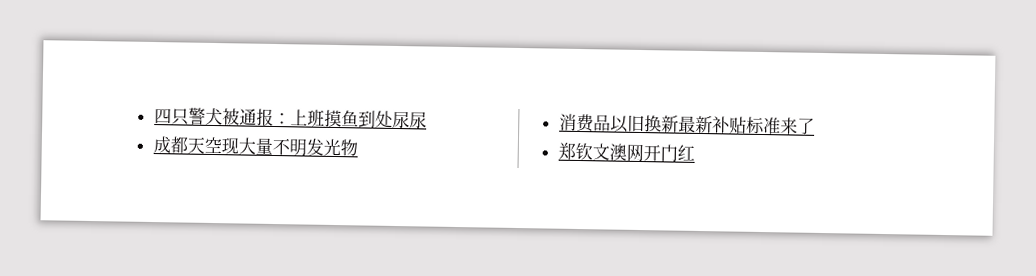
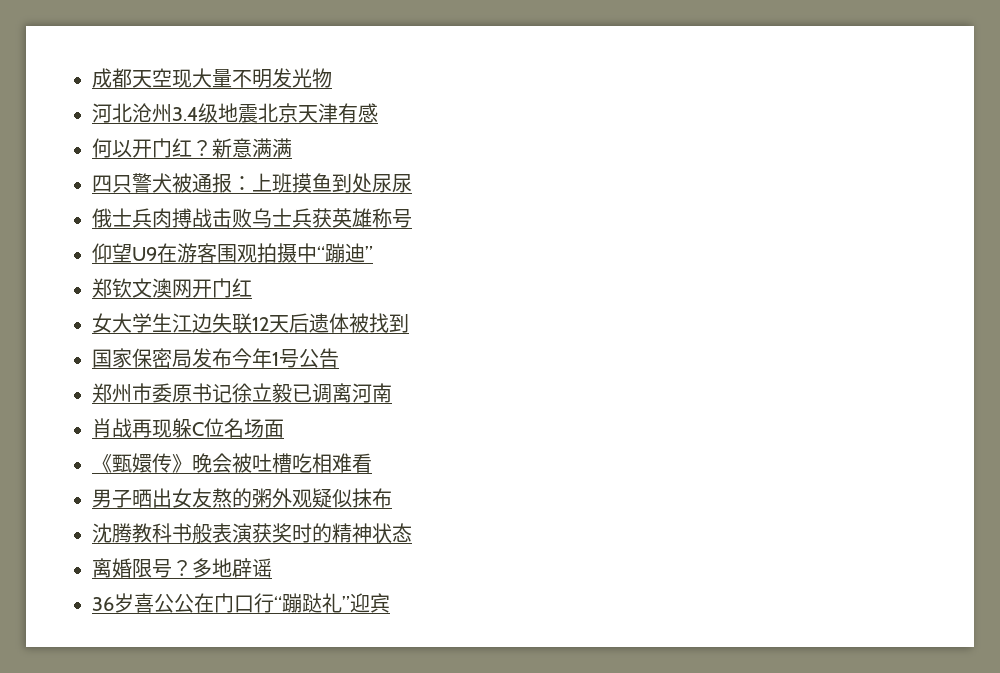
(153, 116) none -> [92,68,332,88] [92,103,378,123] [92,138,292,158] 成都天空现大量不明发光物 // 河北沧州3.4级地震北京天津有感 // 何以开门红？新意满满 //
[152,136,358,157] [558,113,815,135] [557,142,695,163] 成都天空现大量不明发光物 // 消费品以旧换新最新补贴标准来了 // 郑钦文澳网开门红 -> [92,208,412,228] [92,243,373,263] [92,278,252,298] [92,313,409,334] [92,348,339,368] [92,383,392,403] [92,418,284,438] [92,453,372,473] [92,488,392,508] [92,523,412,543] [92,558,272,578] [92,593,390,613] 俄士兵肉搏战击败乌士兵获英雄称号 // 仰望U9在游客围观拍摄中“蹦迪” // 郑钦文澳网开门红 // 女大学生江边失联12天后遗体被找到 // 国家保密局发布今年1号公告 // 郑州市委原书记徐立毅已调离河南 // 肖战再现躲C位名场面 // 《甄嬛传》晚会被吐槽吃相难看 // 男子晒出女友熬的粥外观疑似抹布 // 沈腾教科书般表演获奖时的精神状态 // 离婚限号？多地辟谣 // 36岁喜公公在门口行“蹦跶礼”迎宾

